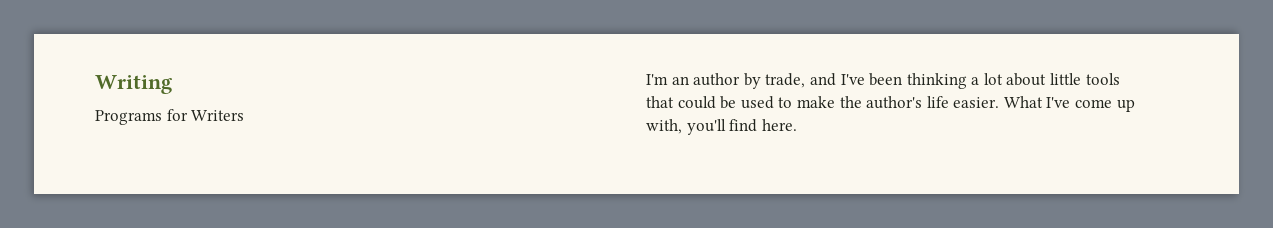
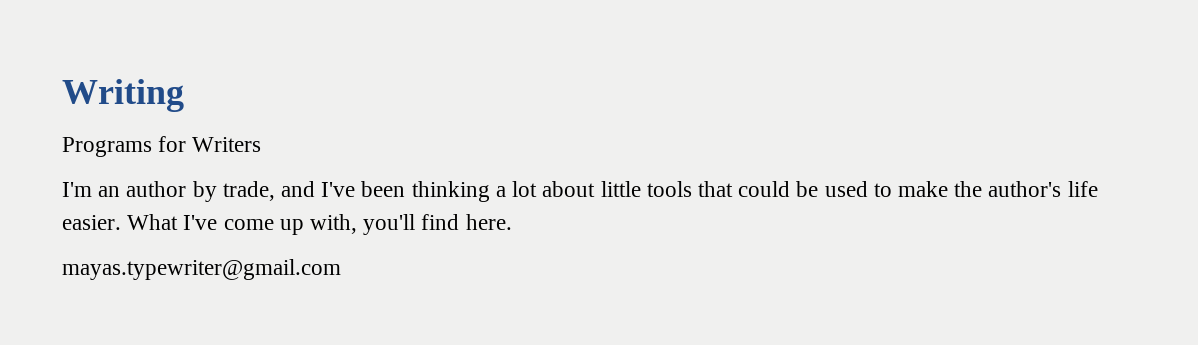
(797, 125) none -> [62,259,341,280] // mayas.typewriter@gmail.com

